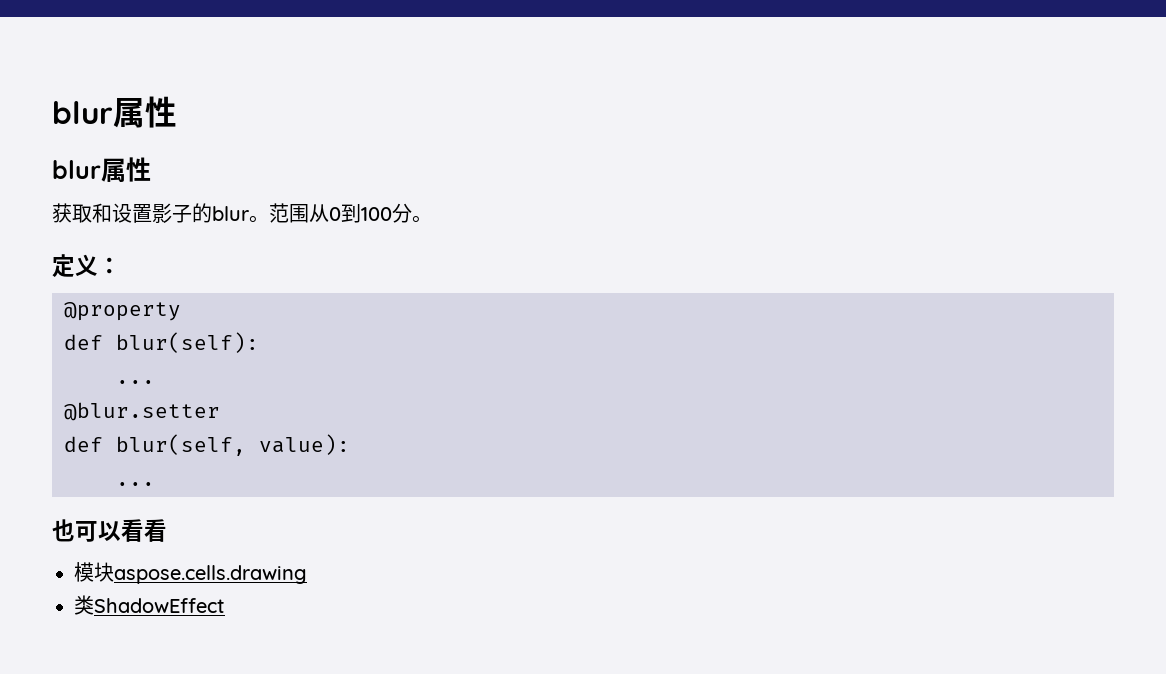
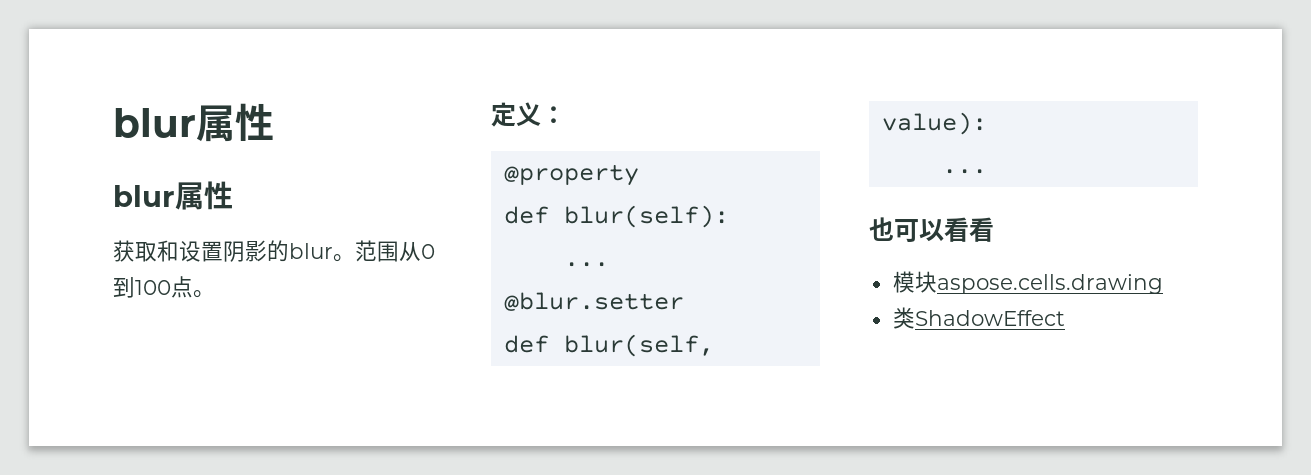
[152,203,192,223] 影子 -> [223,240,267,262] 阴影
[392,203,412,223] 分 -> [171,276,193,298] 点

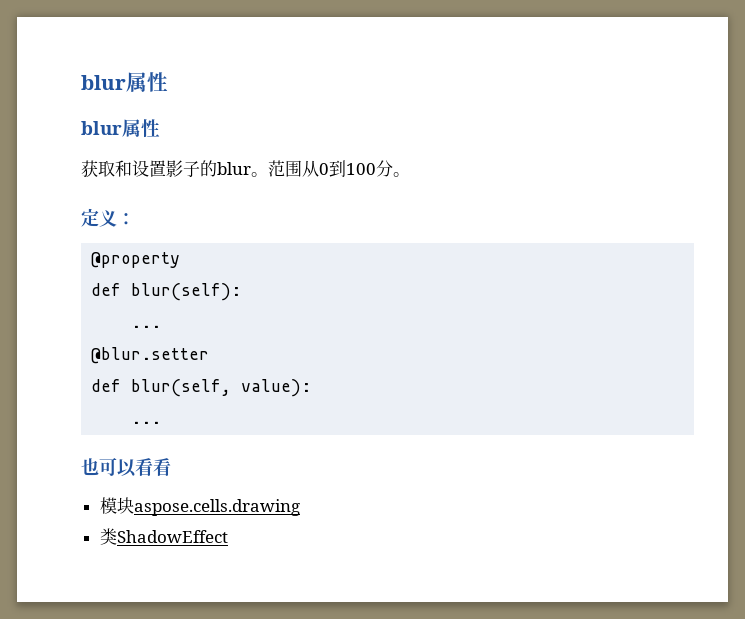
[223,240,267,262] 阴影 -> [166,160,200,177] 影子
[171,276,193,298] 点 -> [376,160,393,177] 分

